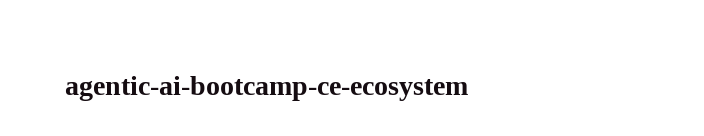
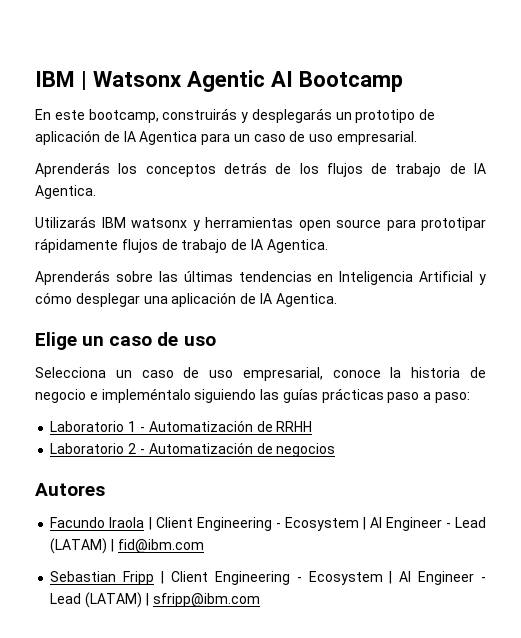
[65,76,468,101] agentic-ai-bootcamp-ce-ecosystem -> [35,70,403,92] [35,108,436,123] [35,130,418,145] [35,162,487,177] [35,185,96,199] [35,216,486,231] [35,238,328,253] [35,270,486,285] [35,292,337,307] [35,332,216,350] [35,367,486,381] [35,388,471,403] [50,420,313,432] [50,442,336,457] [35,483,105,496] [50,517,487,531] [50,538,204,554] [50,571,487,585] [50,592,260,608] IBM | Watsonx Agentic AI Bootcamp // En este bootcamp, construirás y desplegarás un prototipo de aplicación de IA Agentica para un caso de uso empresarial. // Aprenderás los conceptos detrás de los flujos de trabajo de IA Agentica. // Utilizarás IBM watsonx y herramientas open source para prototipar rápidamente flujos de trabajo de IA Agentica. // Aprenderás sobre las últimas tendencias en Inteligencia Artificial y cómo desplegar una aplicación de IA Agentica. // Elige un caso de uso // Selecciona un caso de uso empresarial, conoce la historia de negocio e impleméntalo siguiendo las guías prácticas paso a paso: // Laboratorio 1 - Automatización de RRHH // Laboratorio 2 - Automatización de negocios // Autores // Facundo Iraola | Client Engineering - Ecosystem | AI Engineer - Lead (LATAM) | fid@ibm.com // Sebastian Fripp | Client Engineering - Ecosystem | AI Engineer - Lead (LATAM) | sfripp@ibm.com

